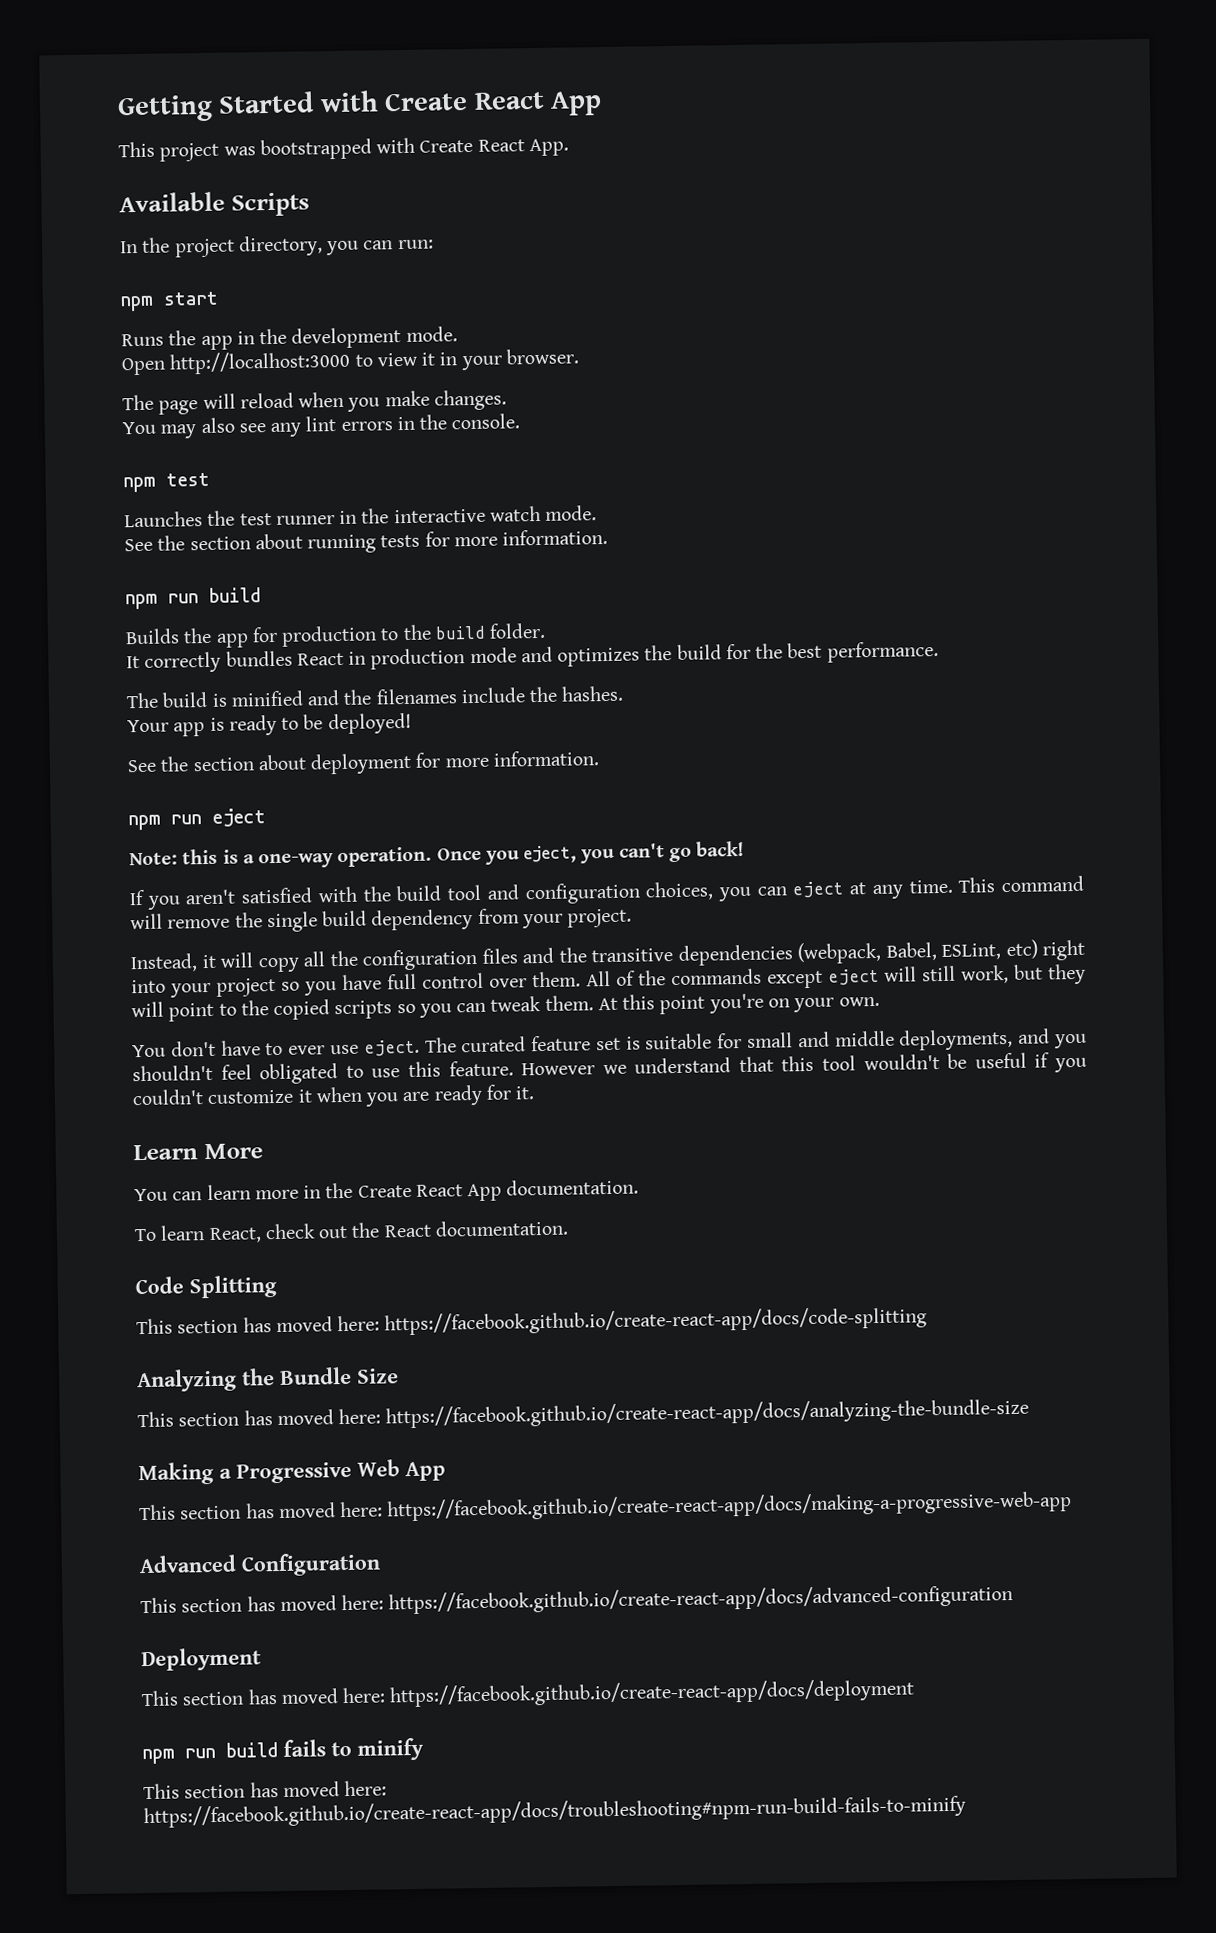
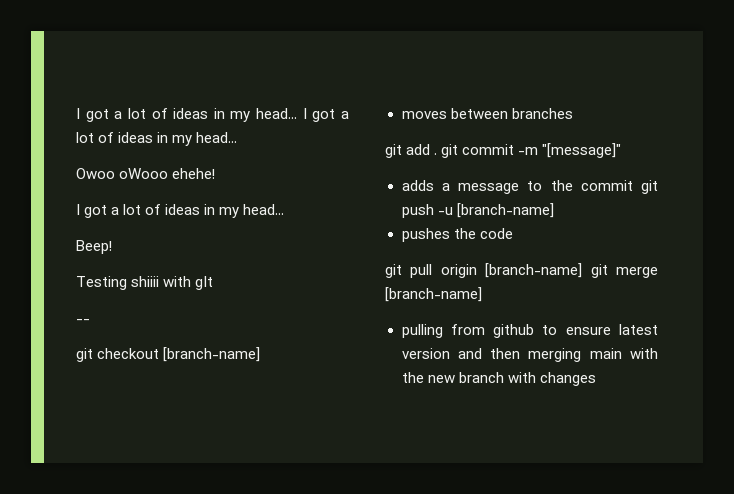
[117,90,603,123] [118,137,569,162] [119,191,310,217] [120,235,434,258] [120,291,219,312] [121,326,458,351] [121,348,579,376] [122,389,507,415] [122,413,521,439] [123,472,210,493] [124,505,598,528] [124,528,609,554] [125,587,261,610] [125,622,547,648] [126,641,939,673] [126,685,625,709] [127,712,412,737] [127,750,599,775] [128,808,266,831] [129,840,745,869] [129,875,1084,910] [130,908,633,933] [130,939,1085,973] [131,963,1086,998] [131,993,880,1022] [132,1028,1087,1058] [132,1052,1088,1085] [132,1084,535,1107] [133,1143,263,1161] [134,1178,640,1202] [134,1219,569,1244] [135,1275,277,1299] [136,1306,928,1336] [137,1366,399,1393] [137,1397,1030,1429] [138,1459,446,1486] [139,1490,1073,1522] [139,1552,381,1577] [140,1583,1014,1615] [141,1647,262,1672] [141,1678,916,1708] [142,1737,424,1765] [143,1780,388,1800] [143,1794,966,1829] Getting Started with Create React App // This project was bootstrapped with Create React App. // Available Scripts // In the project directory, you can run: // npm start // Runs the app in the development mode. // Open http://localhost:3000 to view it in your browser. // The page will reload when you make changes. // You may also see any lint errors in the console. // npm test // Launches the test runner in the interactive watch mode. // See the section about running tests for more information. // npm run build // Builds the app for production to the build folder. // It correctly bundles React in production mode and optimizes the build for the best performance. // The build is minified and the filenames include the hashes. // Your app is ready to be deployed! // See the section about deployment for more information. // npm run eject // Note: this is a one-way operation. Once you eject, you can't go back! // If you aren't satisfied with the build tool and configuration choices, you can eject at any time. This command will remove the single build dependency from your project. // Instead, it will copy all the configuration files and the transitive dependencies (webpack, Babel, ESLint, etc) right into your project so you have full control over them. All of the commands except eject will still work, but they will point to the copied scripts so you can tweak them. At this point you're on your own. // You don't have to ever use eject. The curated feature set is suitable for small and middle deployments, and you shouldn't feel obligated to use this feature. However we understand that this tool wouldn't be useful if you couldn't customize it when you are ready for it. // Learn More // You can learn more in the Create React App documentation. // To learn React, check out the React documentation. // Code Splitting // This section has moved here: https://facebook.github.io/create-react-app/docs/code-splitting // Analyzing the Bundle Size // This section has moved here: https://facebook.github.io/create-react-app/docs/analyzing-the-bundle-size // Making a Progressive Web App // This section has moved here: https://facebook.github.io/create-react-app/docs/making-a-progressive-web-app // Advanced Configuration // This section has moved here: https://facebook.github.io/create-react-app/docs/advanced-configuration // Deployment // This section has moved here: https://facebook.github.io/create-react-app/docs/deployment // npm run build fails to minify // This section has moved here: https://facebook.github.io/create-react-app/docs/troubleshooting#npm-run-build-fails-to-minify -> [76,108,349,122] [76,132,238,146] [76,168,216,179] [76,204,285,218] [76,240,112,254] [76,276,214,290] [76,319,90,323] [76,347,261,362] [401,108,573,119] [385,143,622,158] [401,180,658,194] [401,203,554,218] [401,228,513,242] [385,263,658,278] [385,287,482,302] [401,324,658,338] [401,348,658,362] [401,372,596,386] I got a lot of ideas in my head... I got a lot of ideas in my head... // Owoo oWooo ehehe! // I got a lot of ideas in my head... // Beep! // Testing shiiii with gIt // -- // git checkout [branch-name] // moves between branches // git add . git commit -m "[message]" // adds a message to the commit git push -u [branch-name] // pushes the code // git pull origin [branch-name] git merge [branch-name] // pulling from github to ensure latest version and then merging main with the new branch with changes

